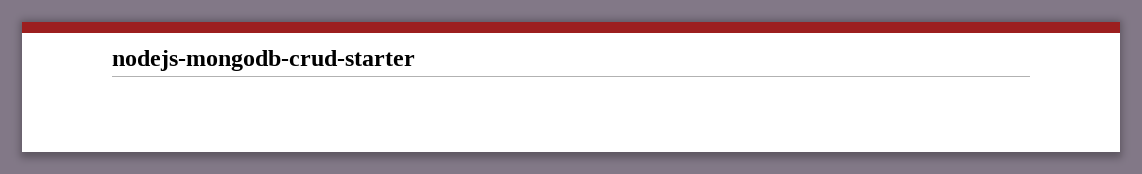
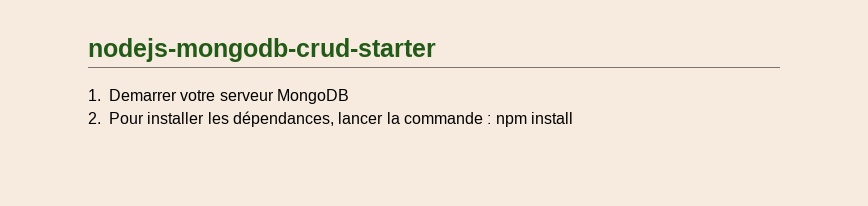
(415, 60) none -> [88,89,349,104] [88,111,573,127] // 1. Demarrer votre serveur MongoDB // 2. Pour installer les dépendances, lancer la commande : npm install

